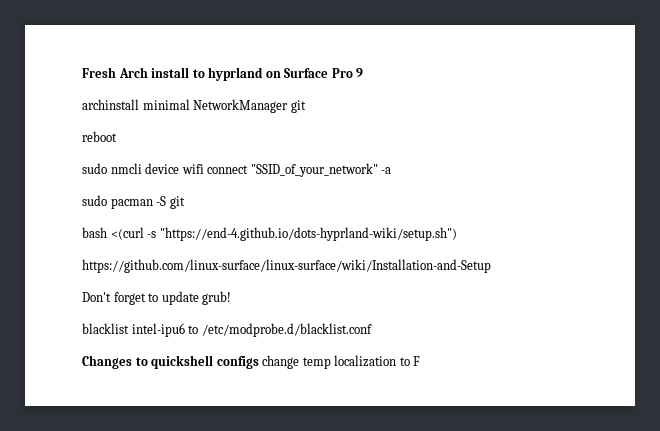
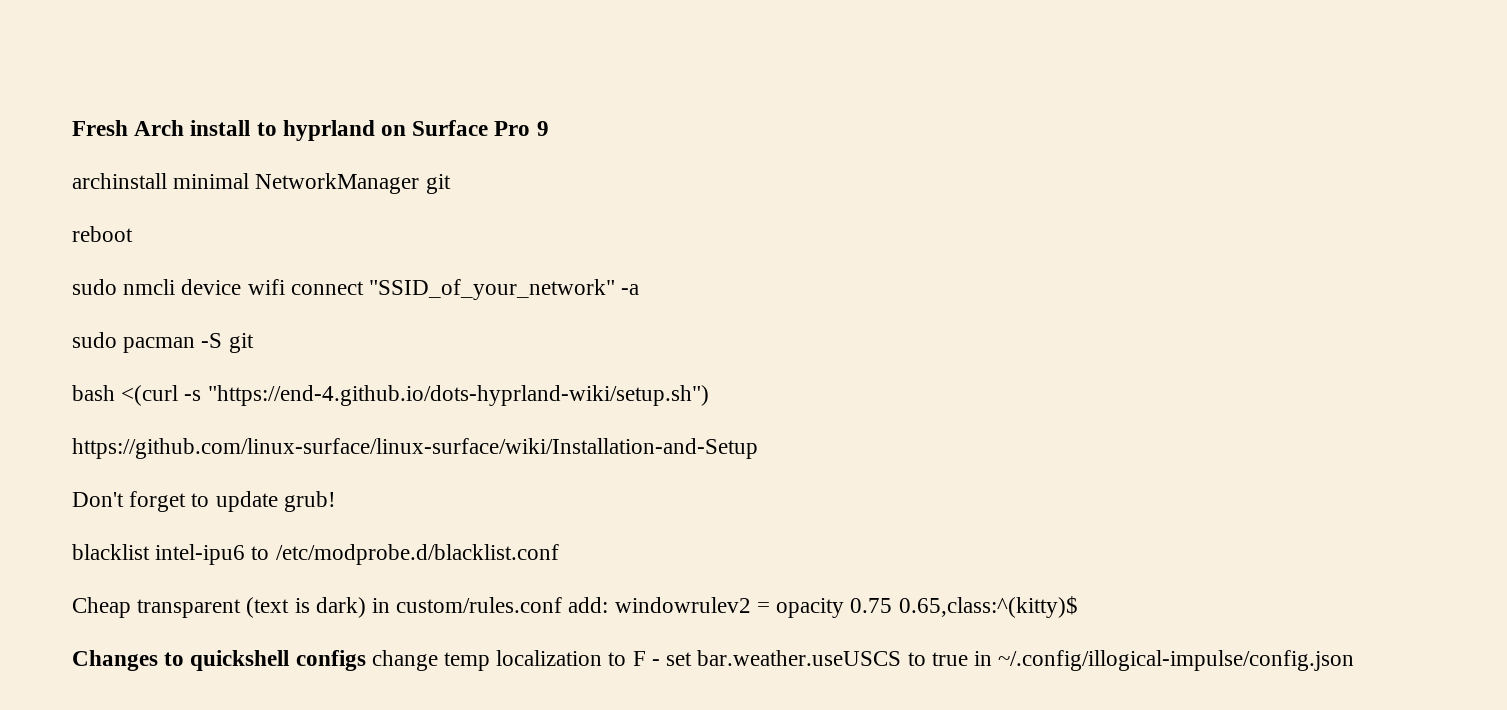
(372, 330) none -> [72,596,1078,618] // Cheap transparent (text is dark) in custom/rules.conf add: windowrulev2 = opacity 0.75 0.65,class:^(kitty)$
(421, 361) none -> [651,650,1355,671] - set bar.weather.useUSCS to true in ~/.config/illogical-impulse/config.json

